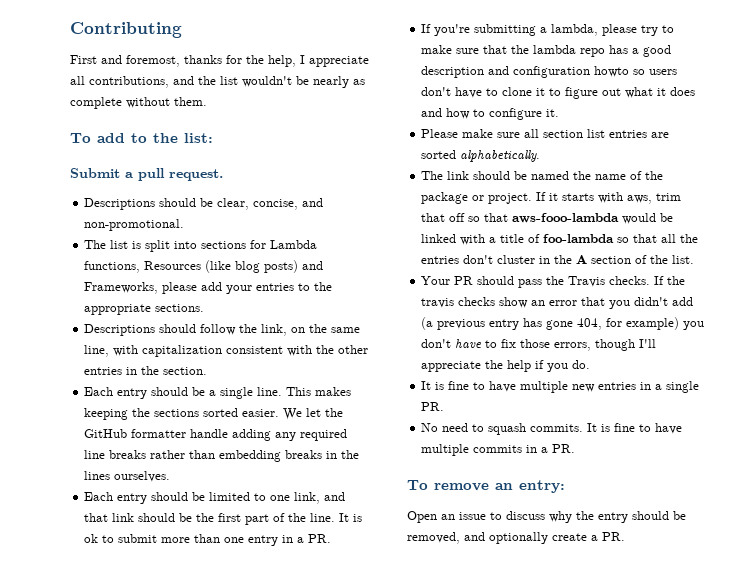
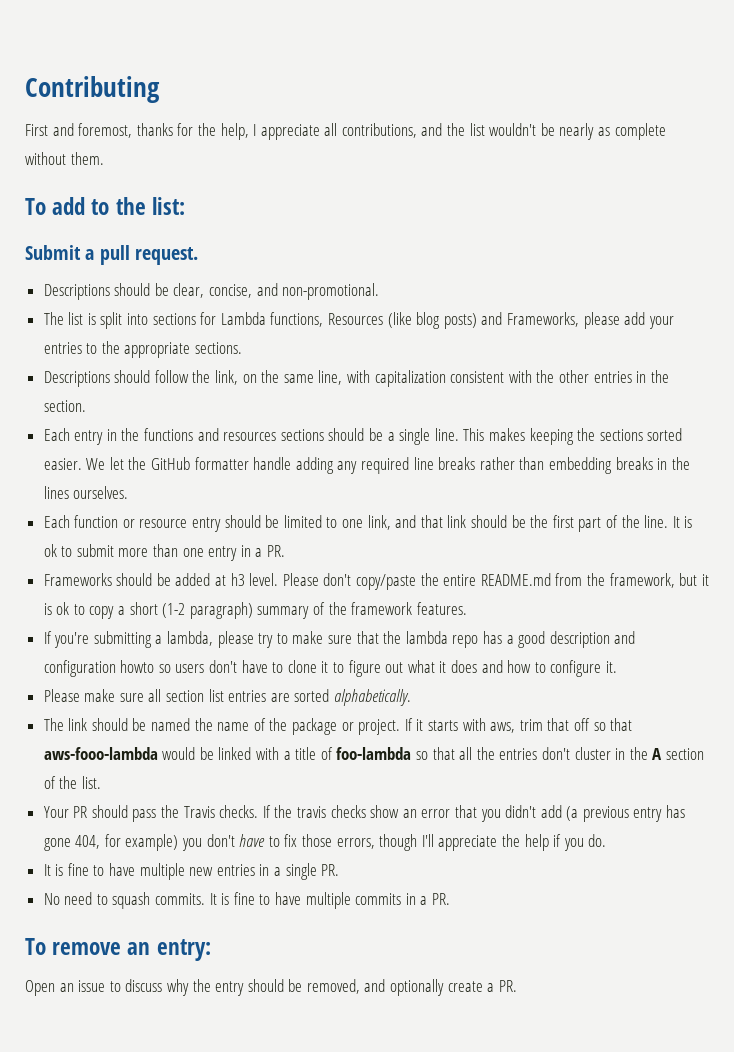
(148, 393) none -> [106,428,324,441] in the functions and resources sections
(114, 496) none -> [74,515,188,528] function or resource
(332, 538) none -> [43,573,709,590] [43,602,467,619] // Frameworks should be added at h3 level. Please don't copy/paste the entire README.md from the framework, but it is ok to copy a short (1-2 paragraph) summary of the framework features.

